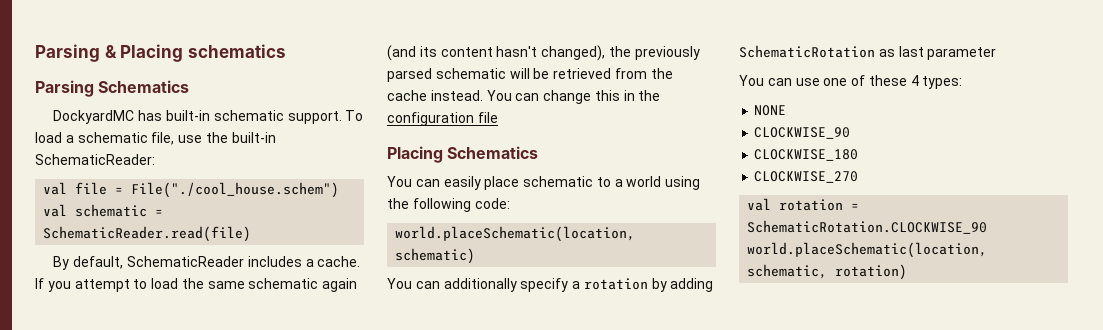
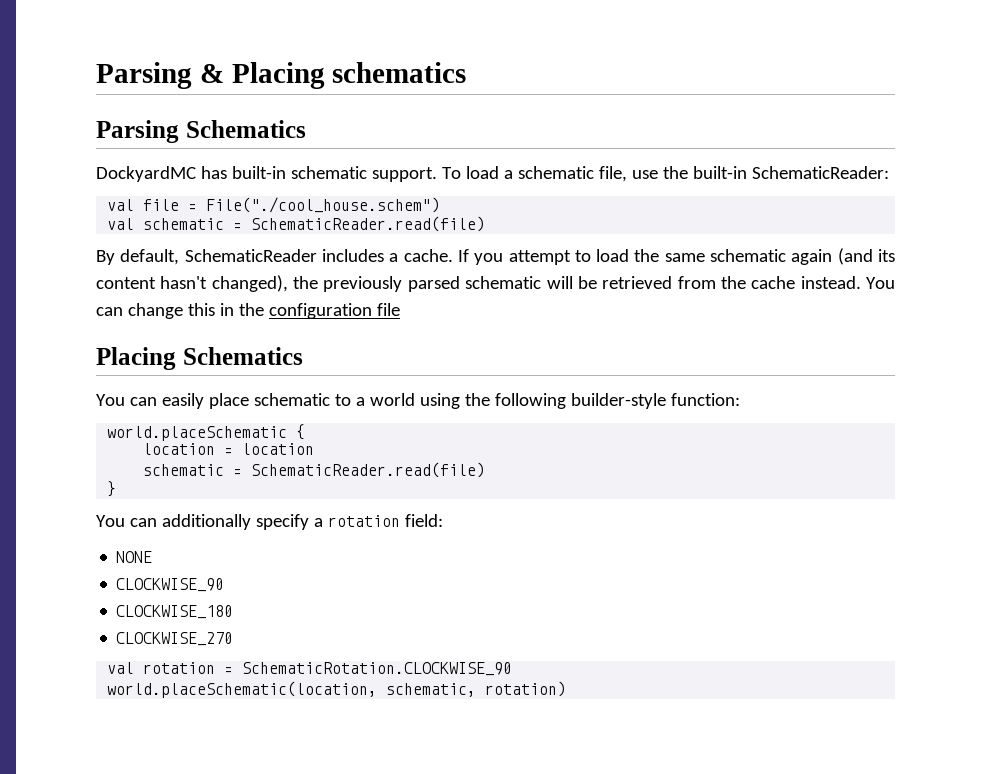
[474,198,510,209] [395,226,636,242] [395,248,476,264] code: // world.placeSchematic(location, schematic) -> [570,393,740,409] [107,424,306,441] [143,443,315,455] [143,462,486,478] [107,481,117,497] builder-style function: // world.placeSchematic { // location = location // schematic = SchematicReader.read(file) // }
[651,278,714,292] [739,45,997,60] [739,75,963,89] by adding SchematicRotation as last parameter // You can use one of these 4 types: -> [404,514,443,527] field:

